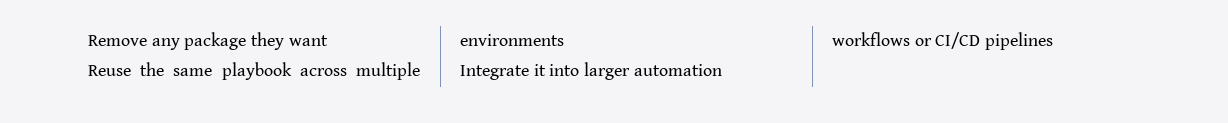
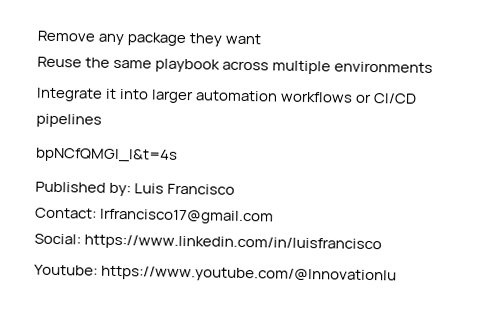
(1054, 41) none -> [35,147,178,163] [35,181,236,197] [35,207,275,225] [34,233,383,253] [34,264,398,284] // bpNCfQMGl_I&t=4s // Published by: Luis Francisco // Contact: lrfrancisco17@gmail.com // Social: https://www.linkedin.com/in/luisfrancisco // Youtube: https://www.youtube.com/@Innovationlu

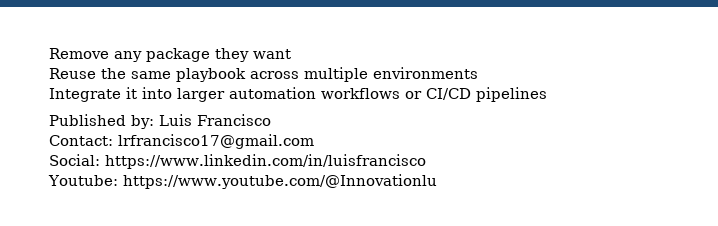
[35,147,178,163] // bpNCfQMGl_I&t=4s -> (547, 94) none

